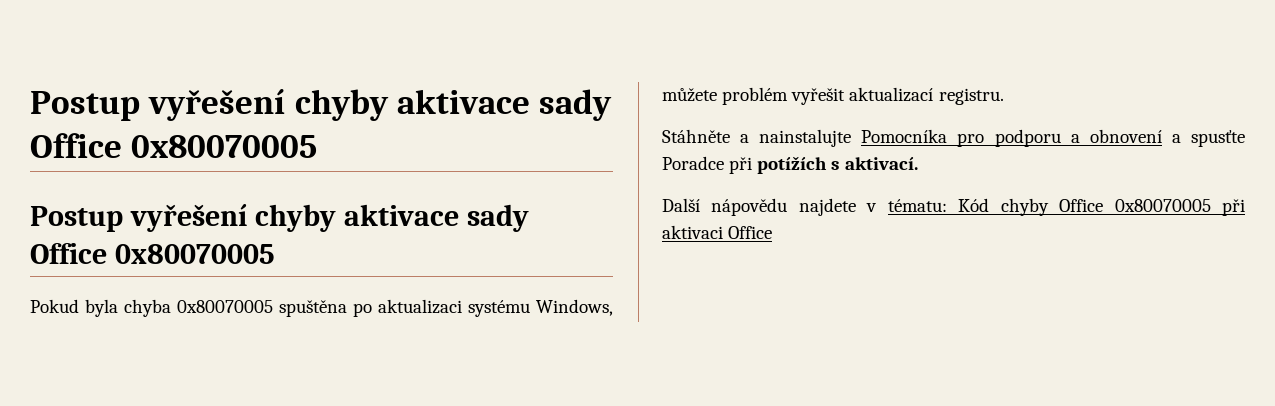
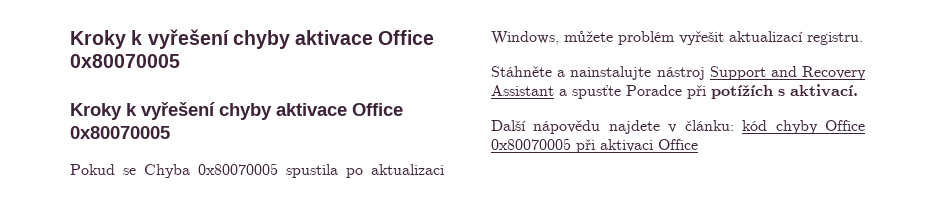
[30,89,613,121] [30,133,318,158] [30,204,529,232] Postup vyřešení chyby aktivace sady Office 0x80070005 // Postup vyřešení chyby aktivace sady -> [70,29,435,49] [70,54,180,68] [70,102,347,120] Kroky k vyřešení chyby aktivace Office 0x80070005 // Kroky k vyřešení chyby aktivace
[85,299,347,317] byla chyba 0x80070005 spuštěna -> [123,163,338,178] se Chyba 0x80070005 spustila
[468,300,530,317] systému -> (444, 169) none
[861,129,1162,147] Pomocníka pro podporu a obnovení -> [656,66,866,80] [491,85,554,96] nástroj Support and Recovery Assistant
[887,198,990,212] tématu: Kód -> [684,120,768,131] článku: kód

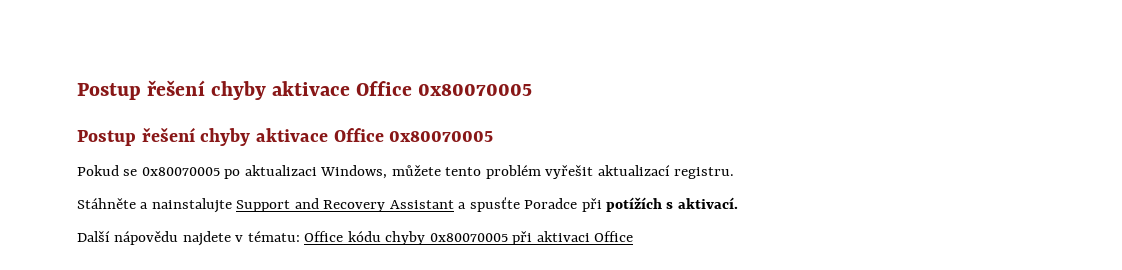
[70,29,435,49] [70,54,180,68] [70,102,215,120] Kroky k vyřešení chyby aktivace Office 0x80070005 // Kroky k vyřešení -> [77,80,533,100] [77,127,195,146] Postup řešení chyby aktivace Office 0x80070005 // Postup řešení
[144,163,338,178] Chyba 0x80070005 spustila -> [141,167,220,176] 0x80070005
(613, 36) none -> [445,167,482,176] tento
[656,67,705,80] nástroj -> (232, 205) none
[684,120,865,134] článku: kód chyby Office -> [247,231,426,245] tématu: Office kódu chyby

